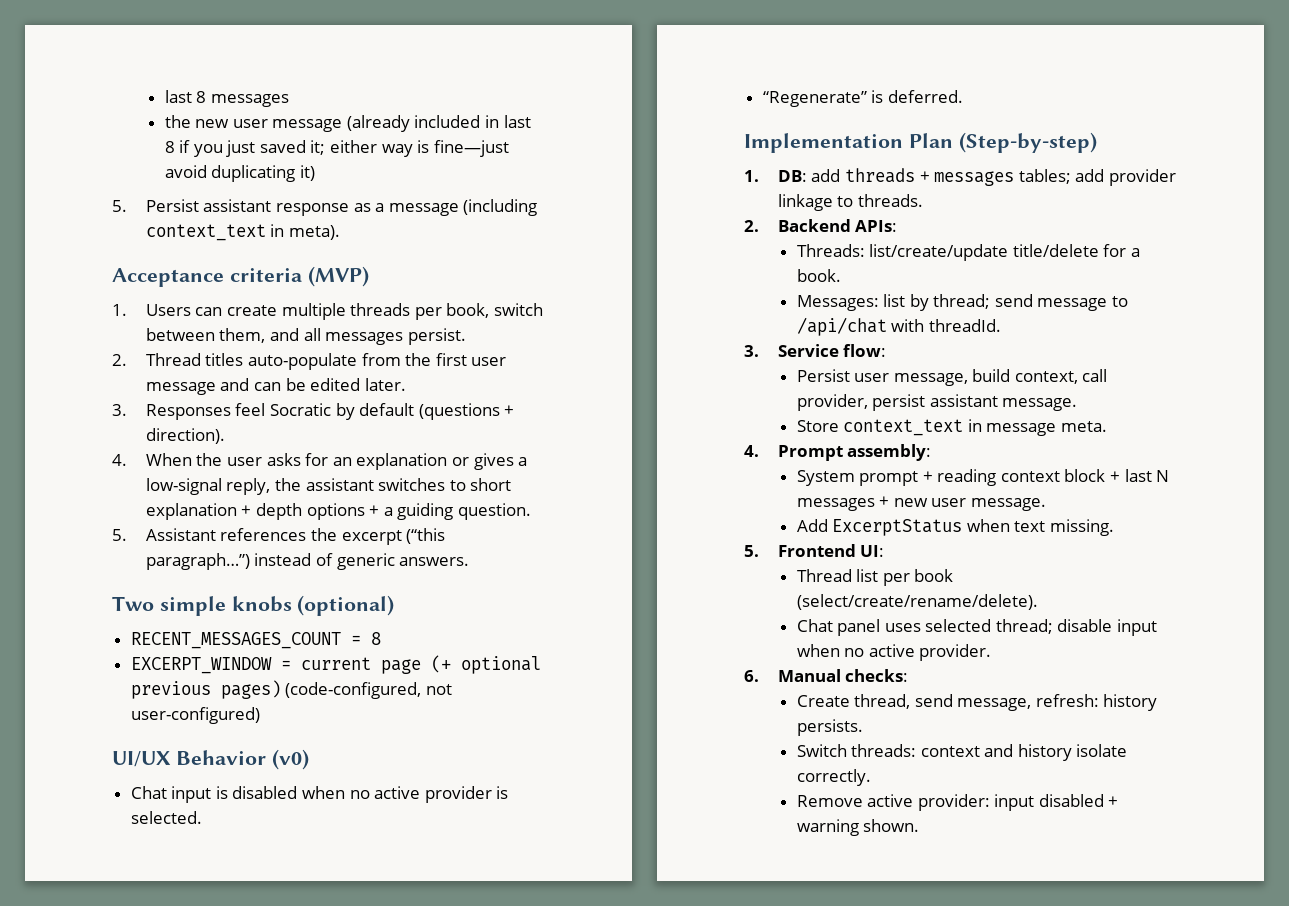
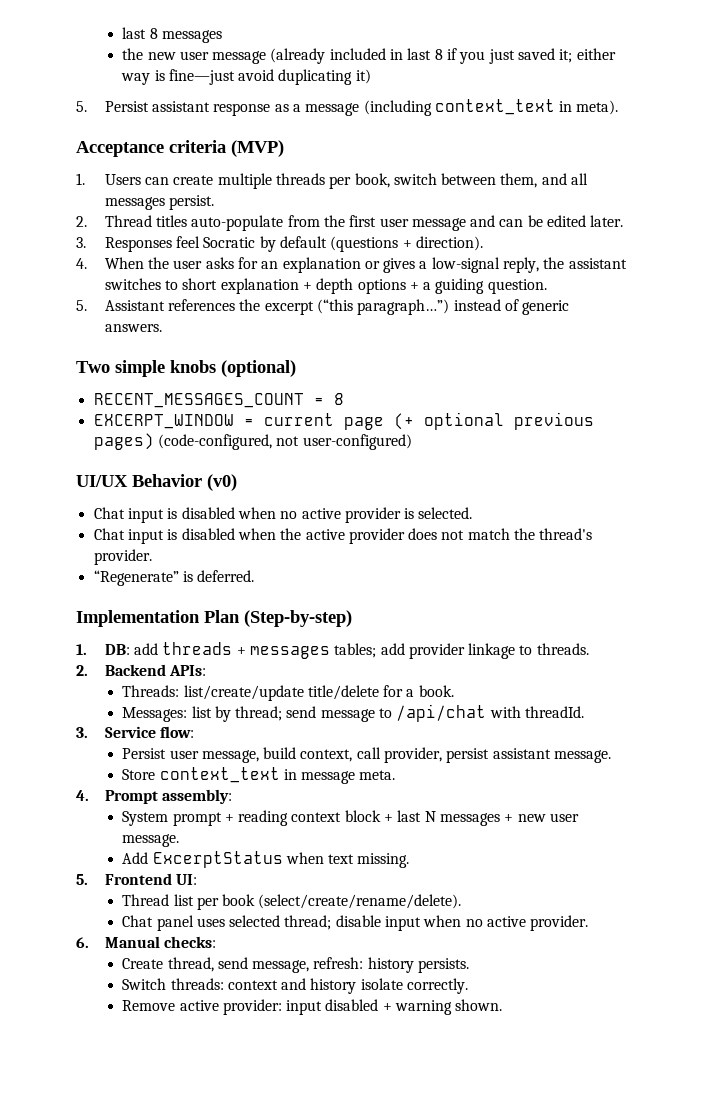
(202, 817) none -> [93,528,593,544] [93,549,152,565] // Chat input is disabled when the active provider does not match the thread's provider.

